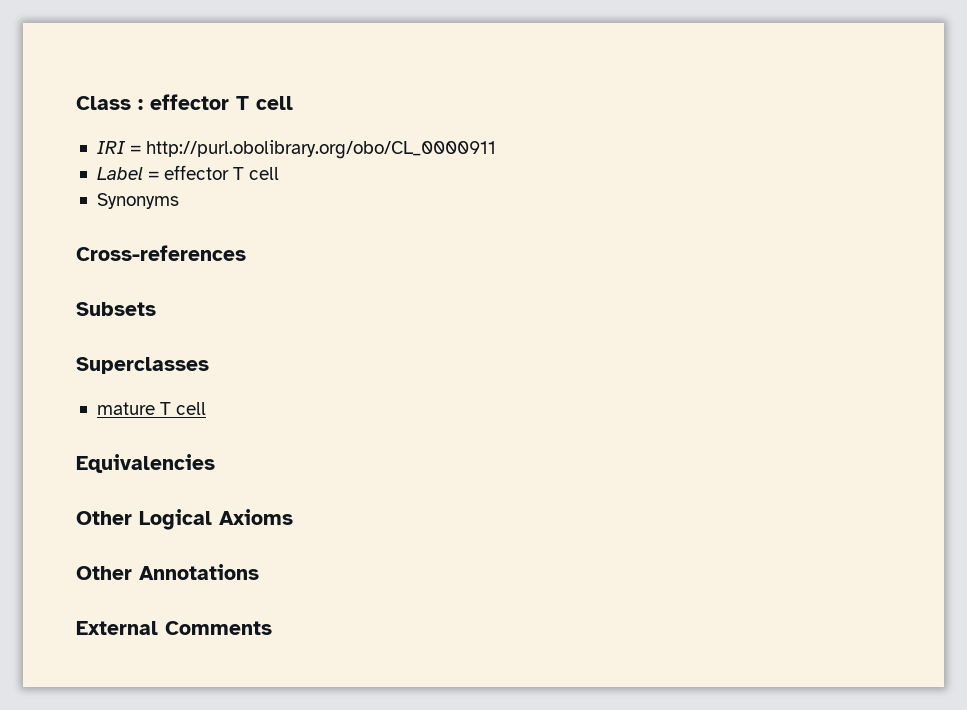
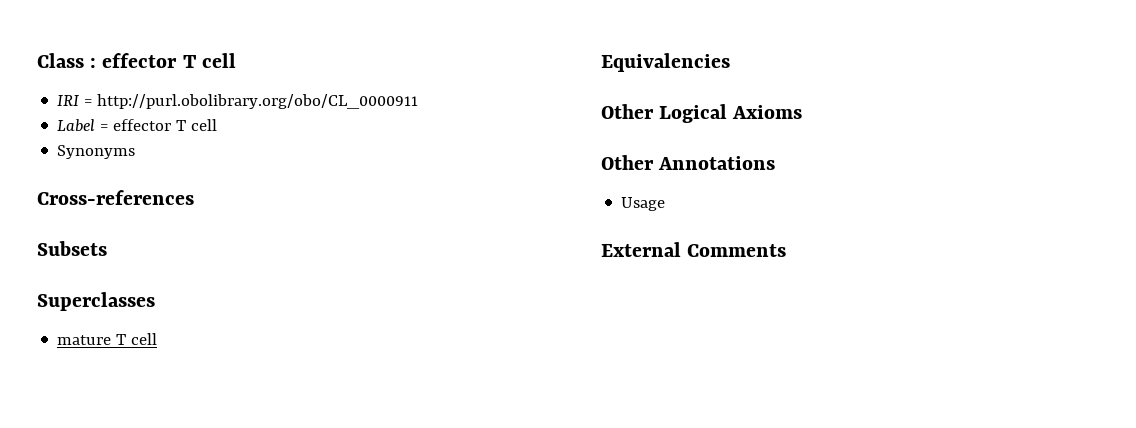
(259, 572) none -> [621,197,666,211] // Usage

